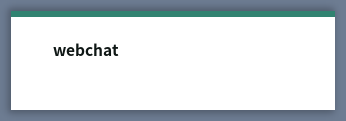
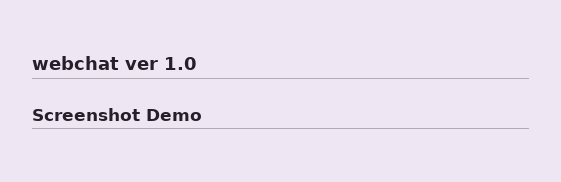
(119, 49) none -> [125,57,197,70] [32,108,202,121] ver 1.0 // Screenshot Demo

